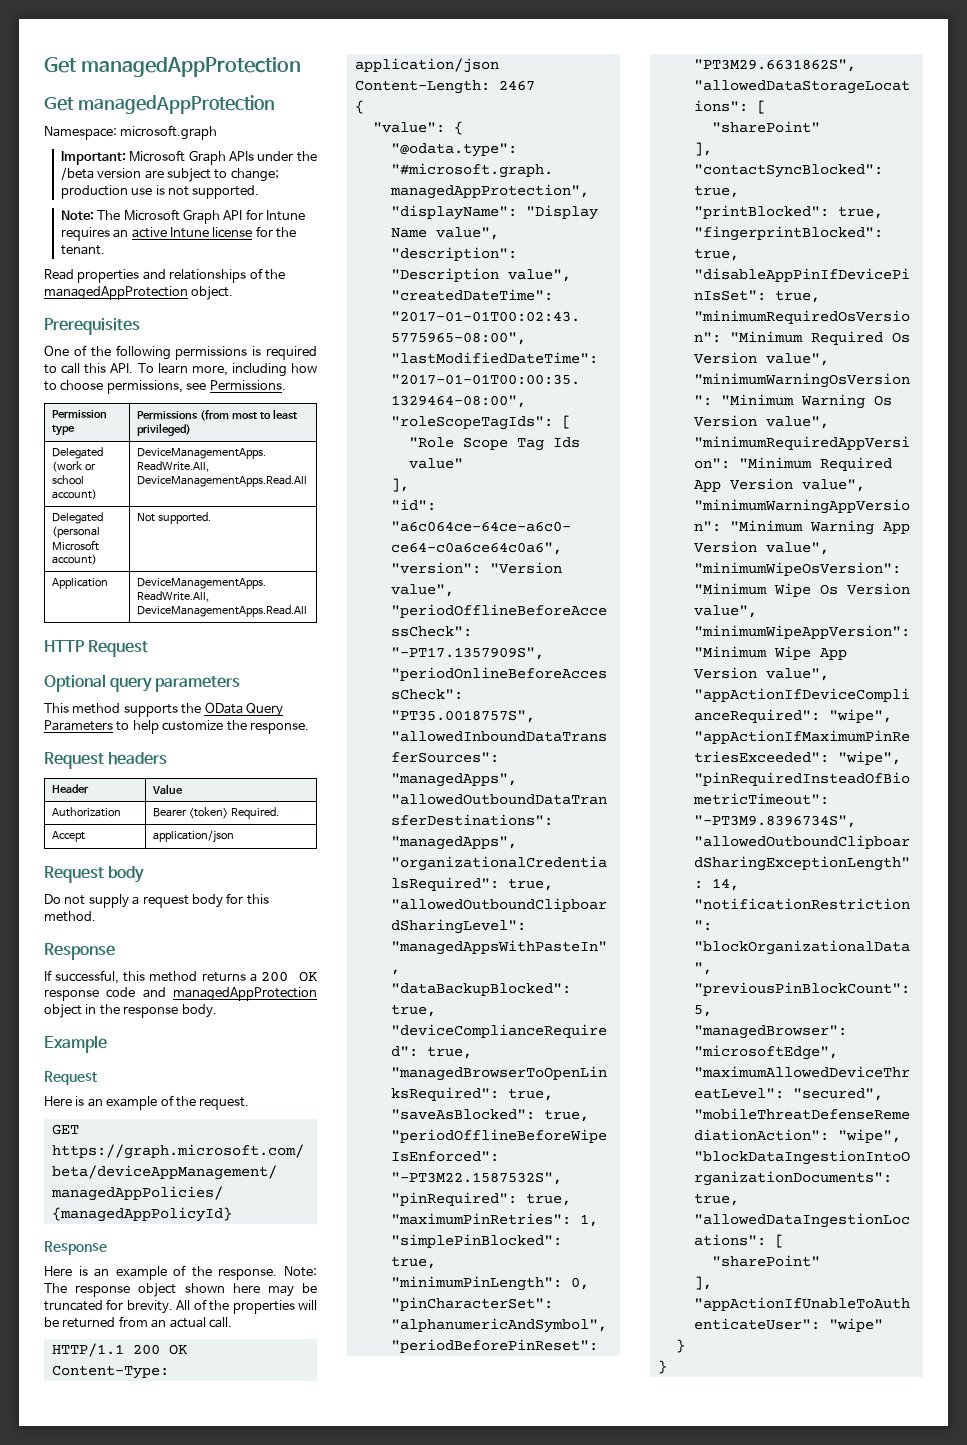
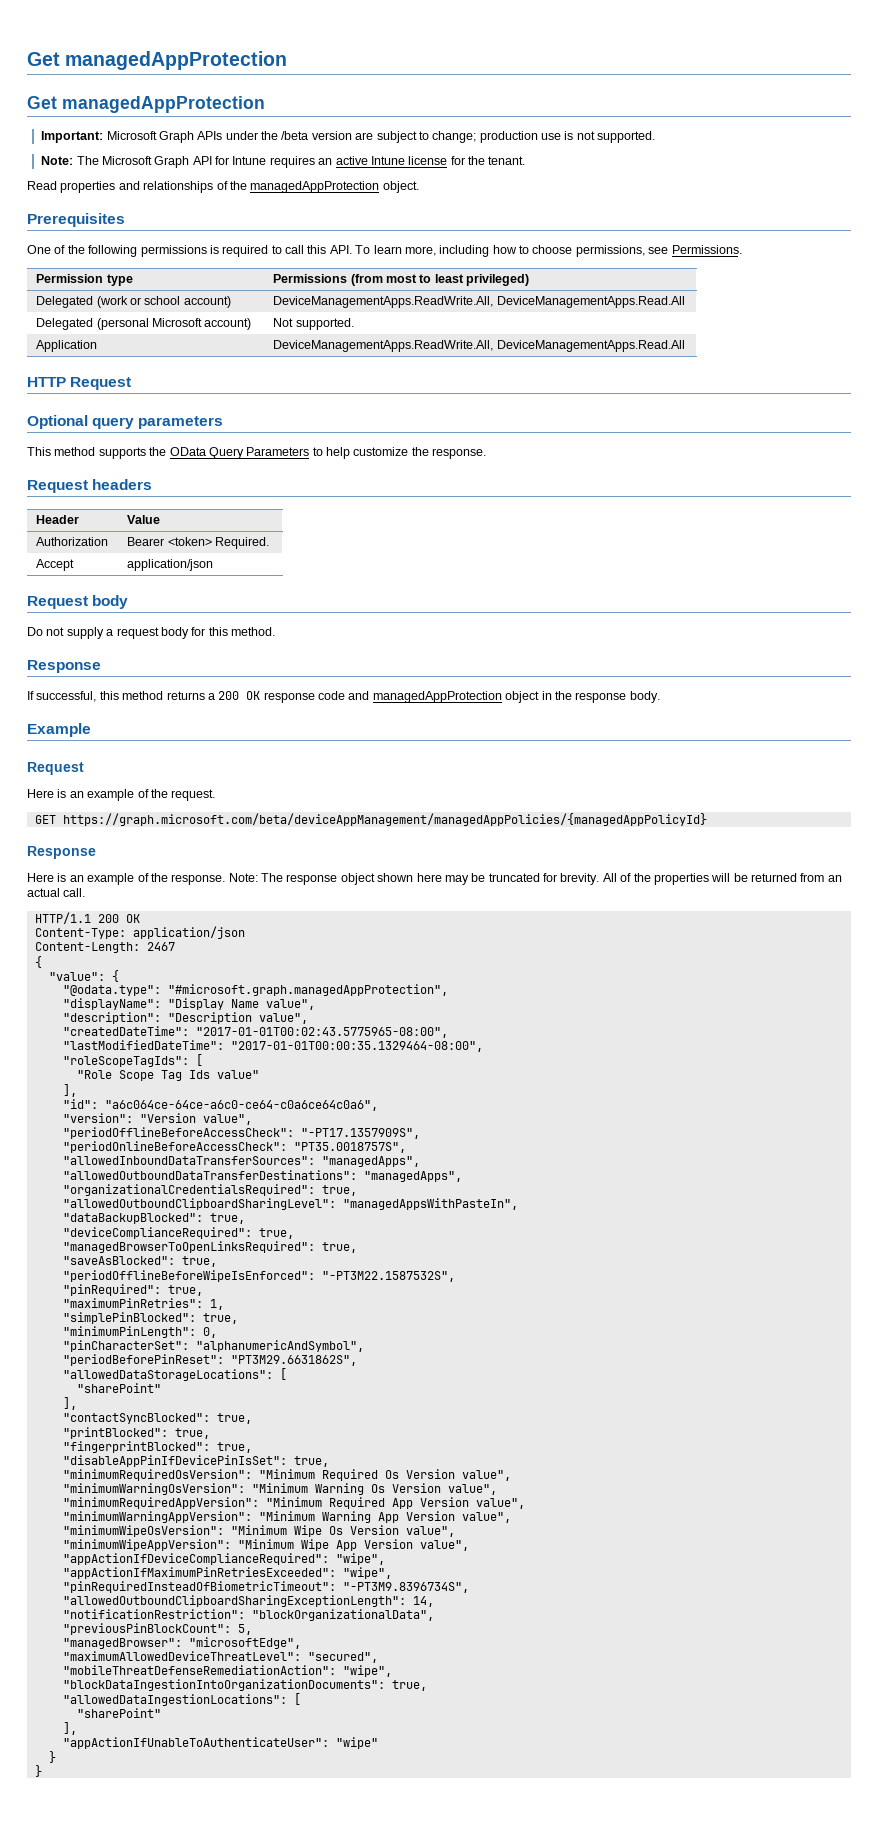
[44,125,218,140] // Namespace: microsoft.graph -> (265, 104) none

